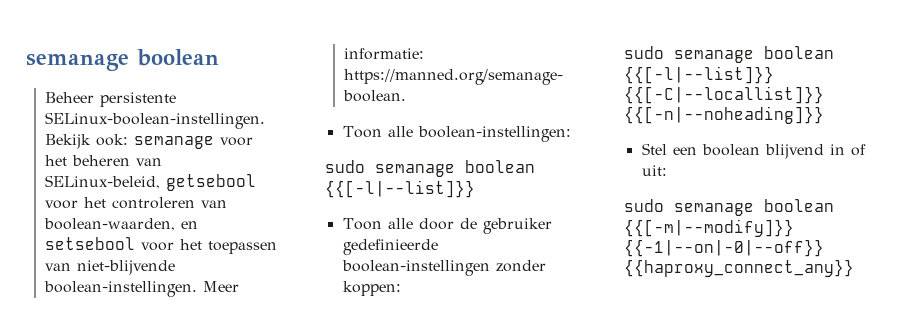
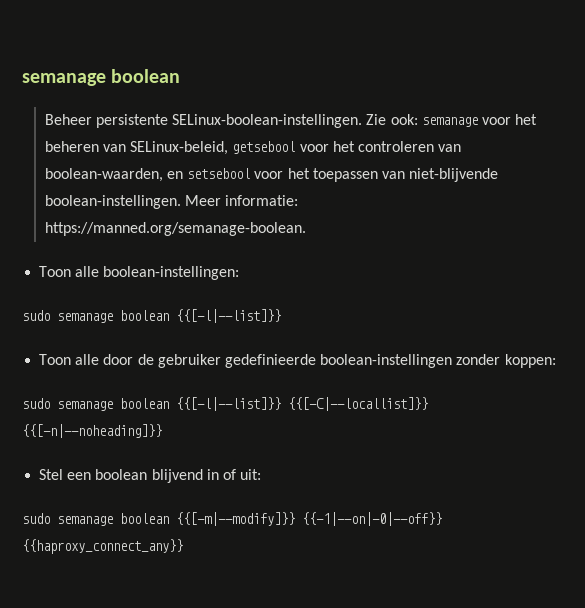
[45,134,92,149] Bekijk -> [366,114,387,125] Zie

